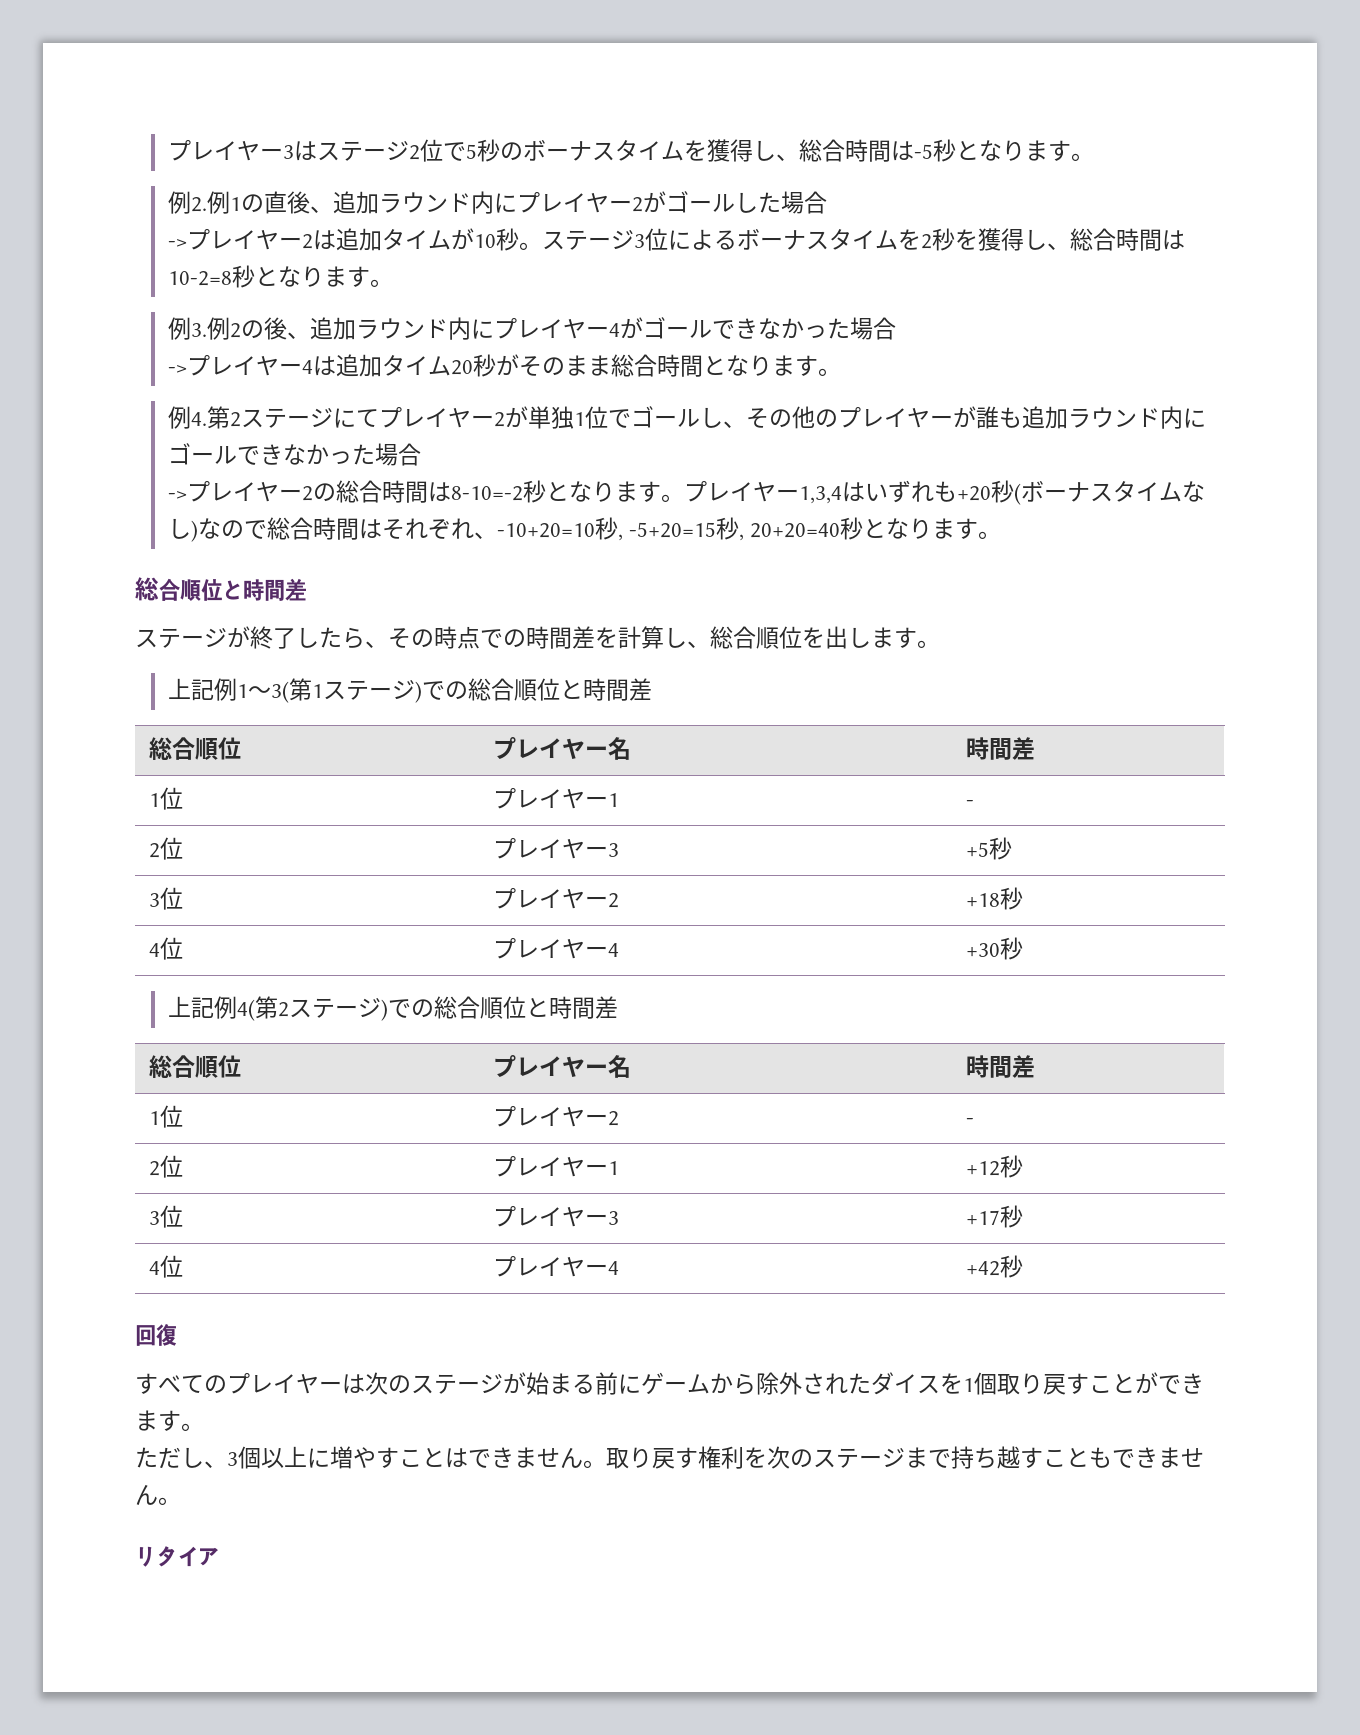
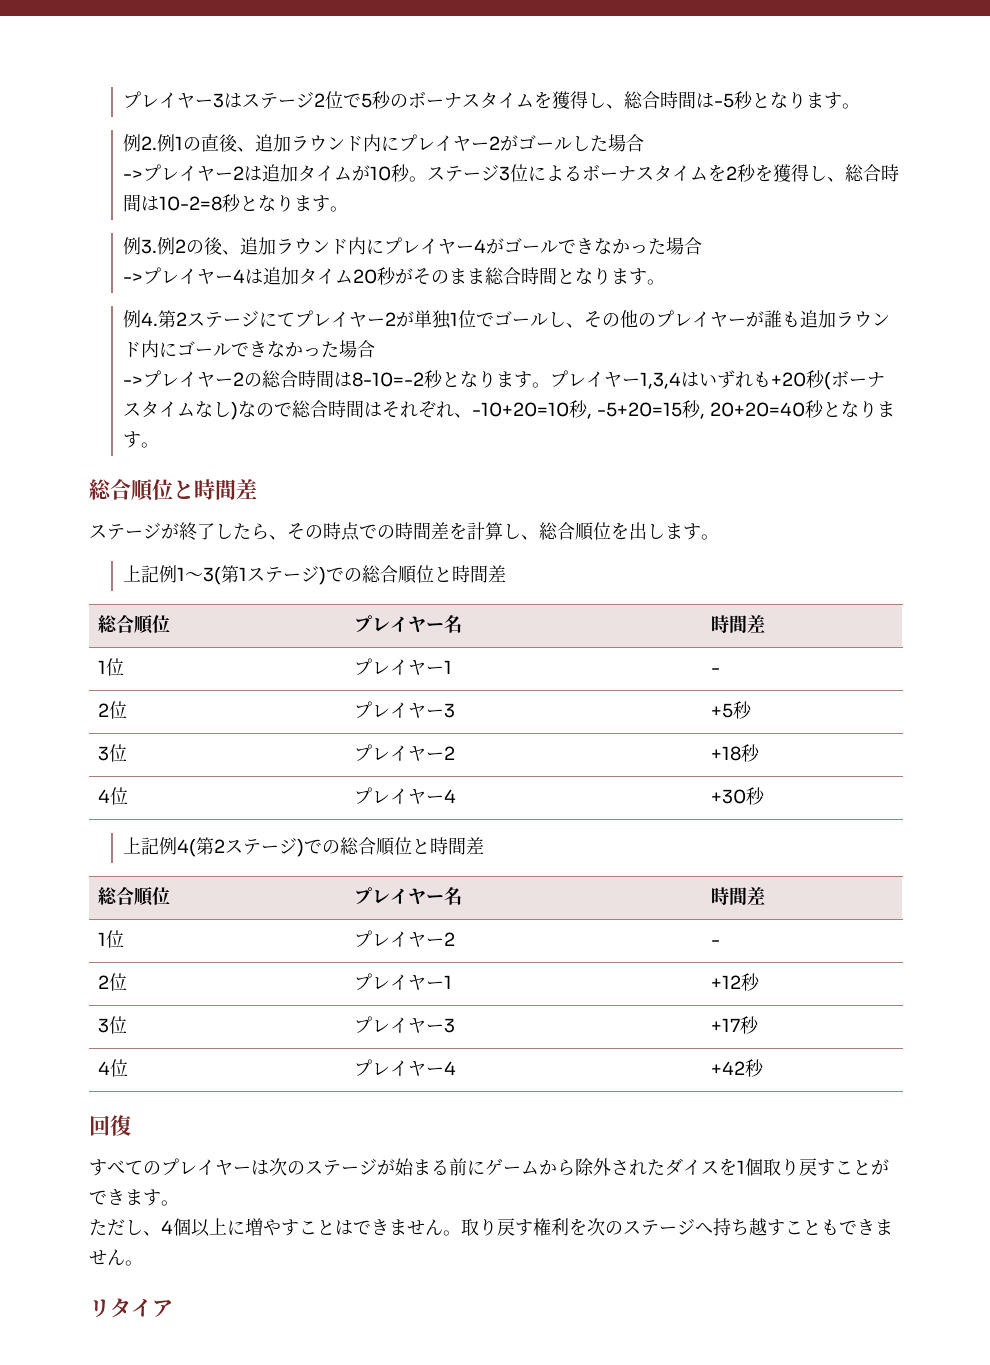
[227,1452,238,1466] 3 -> [161,1220,173,1234] 4
[905,1447,951,1468] まで -> [695,1223,713,1234] へ

